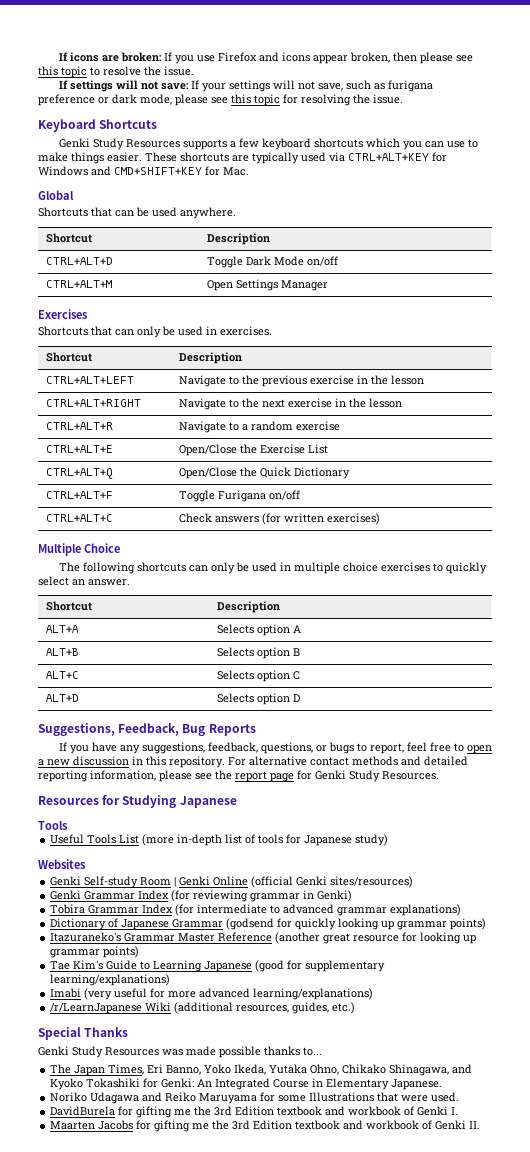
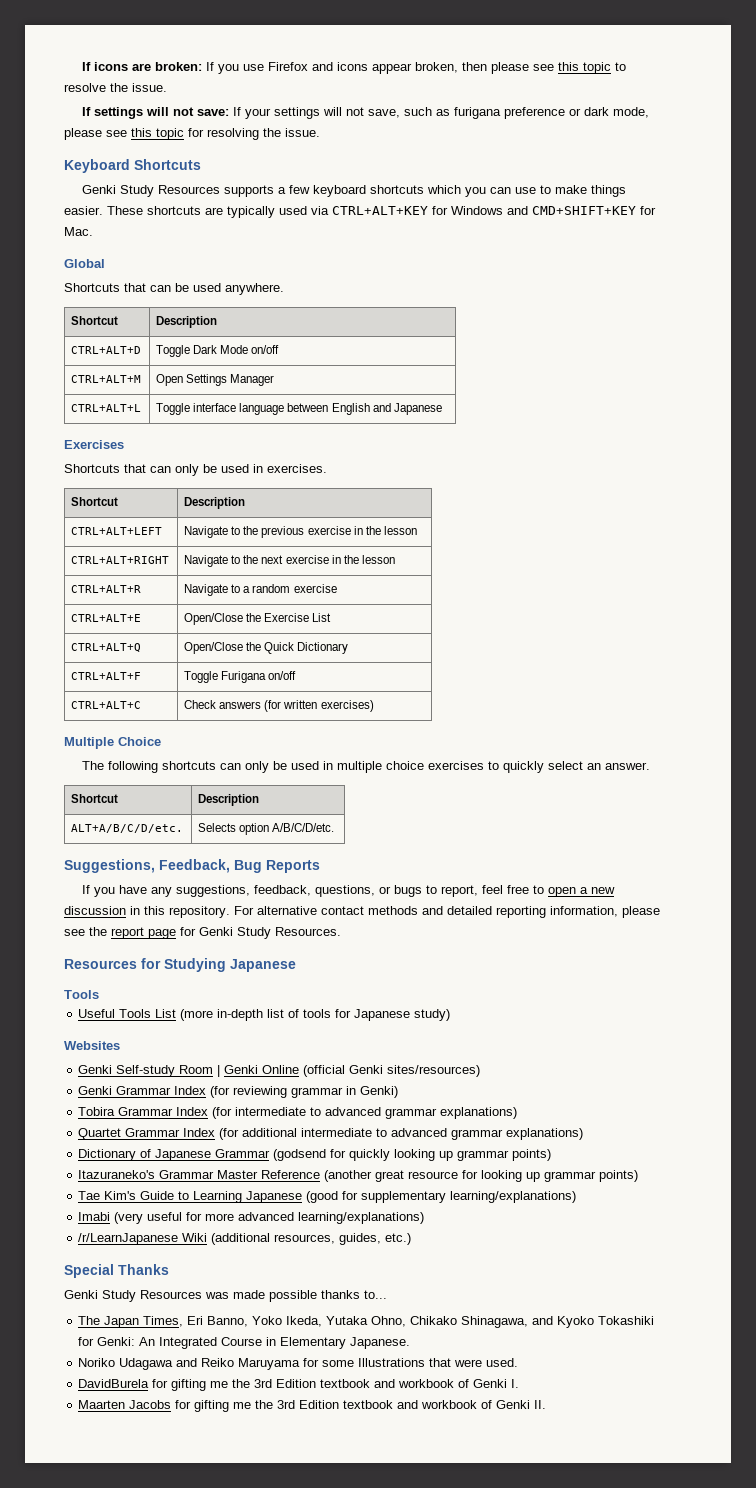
(328, 285) none -> [71,404,142,412] [156,403,442,415] // CTRL+ALT+L | Toggle interface language between English and Japanese
[45,625,79,633] [216,624,301,636] [45,648,79,656] [216,647,300,659] [45,671,79,679] [216,670,300,682] [45,694,79,702] [216,693,300,705] ALT+A | Selects option A // ALT+B | Selects option B // ALT+C | Selects option C // ALT+D | Selects option D -> [71,824,184,833] [198,823,335,835] ALT+A/B/C/D/etc. | Selects option A/B/C/D/etc.
(462, 910) none -> [78,1128,584,1140] // Quartet Grammar Index (for additional intermediate to advanced grammar explanations)

